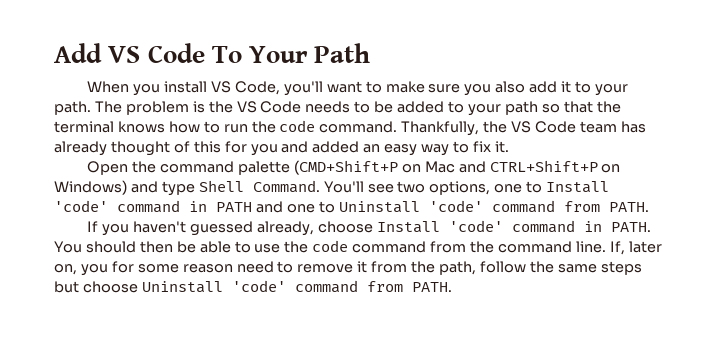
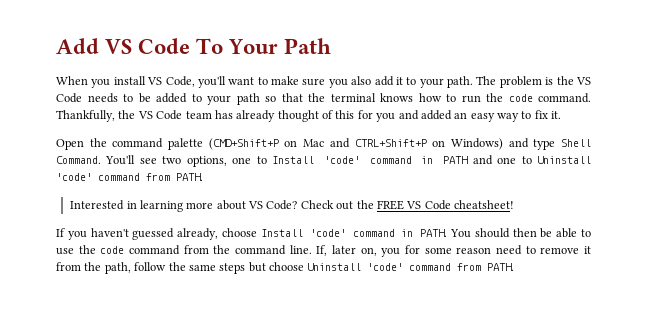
(649, 207) none -> [70,200,515,212] // Interested in learning more about VS Code? Check out the FREE VS Code cheatsheet!

